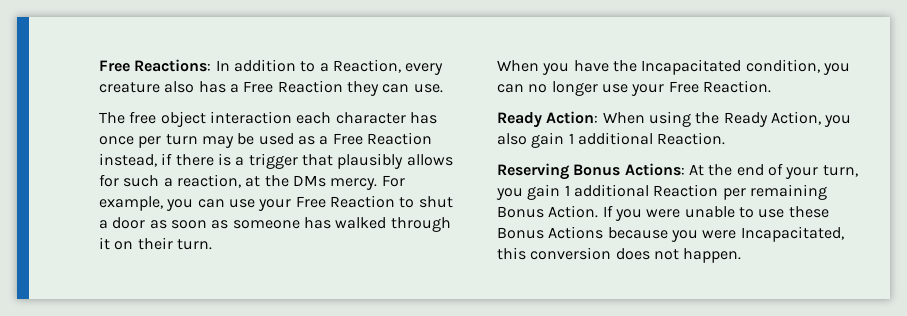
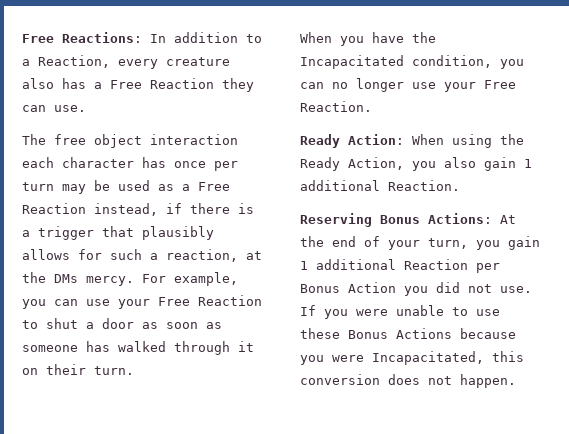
[749,184,827,200] [497,205,599,218] remaining Bonus Action. -> [300,282,532,296] Bonus Action you did not use.

